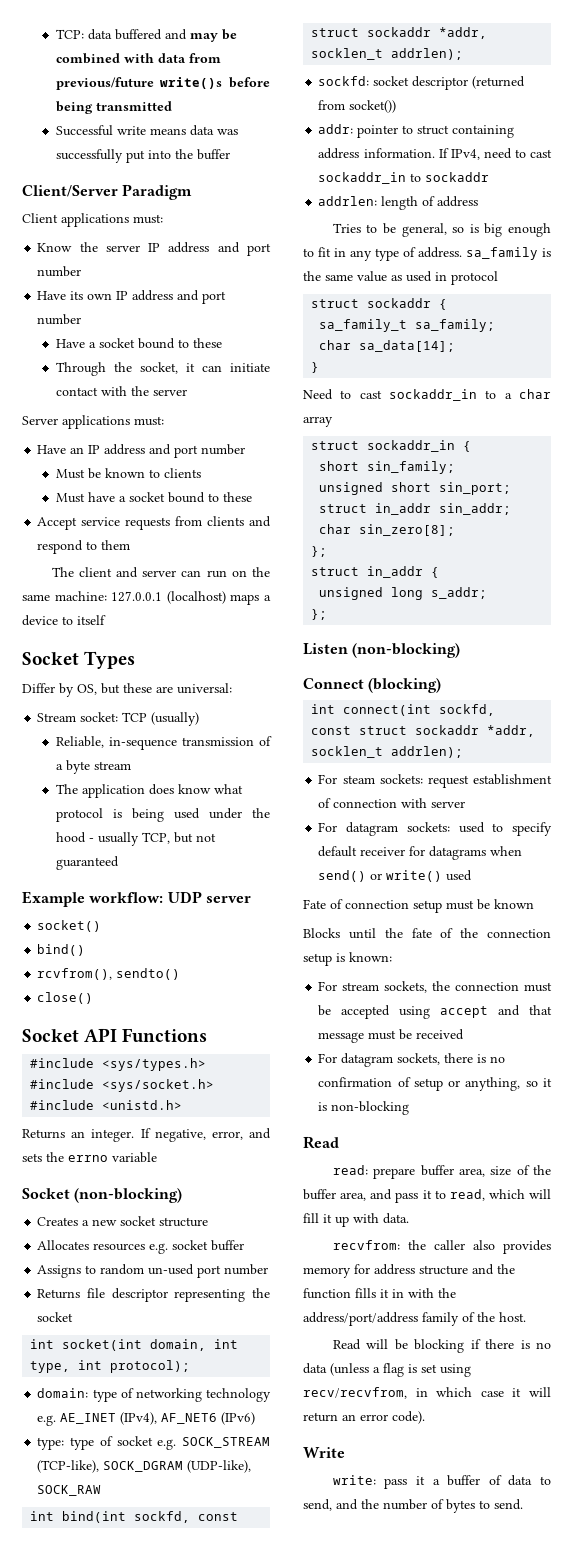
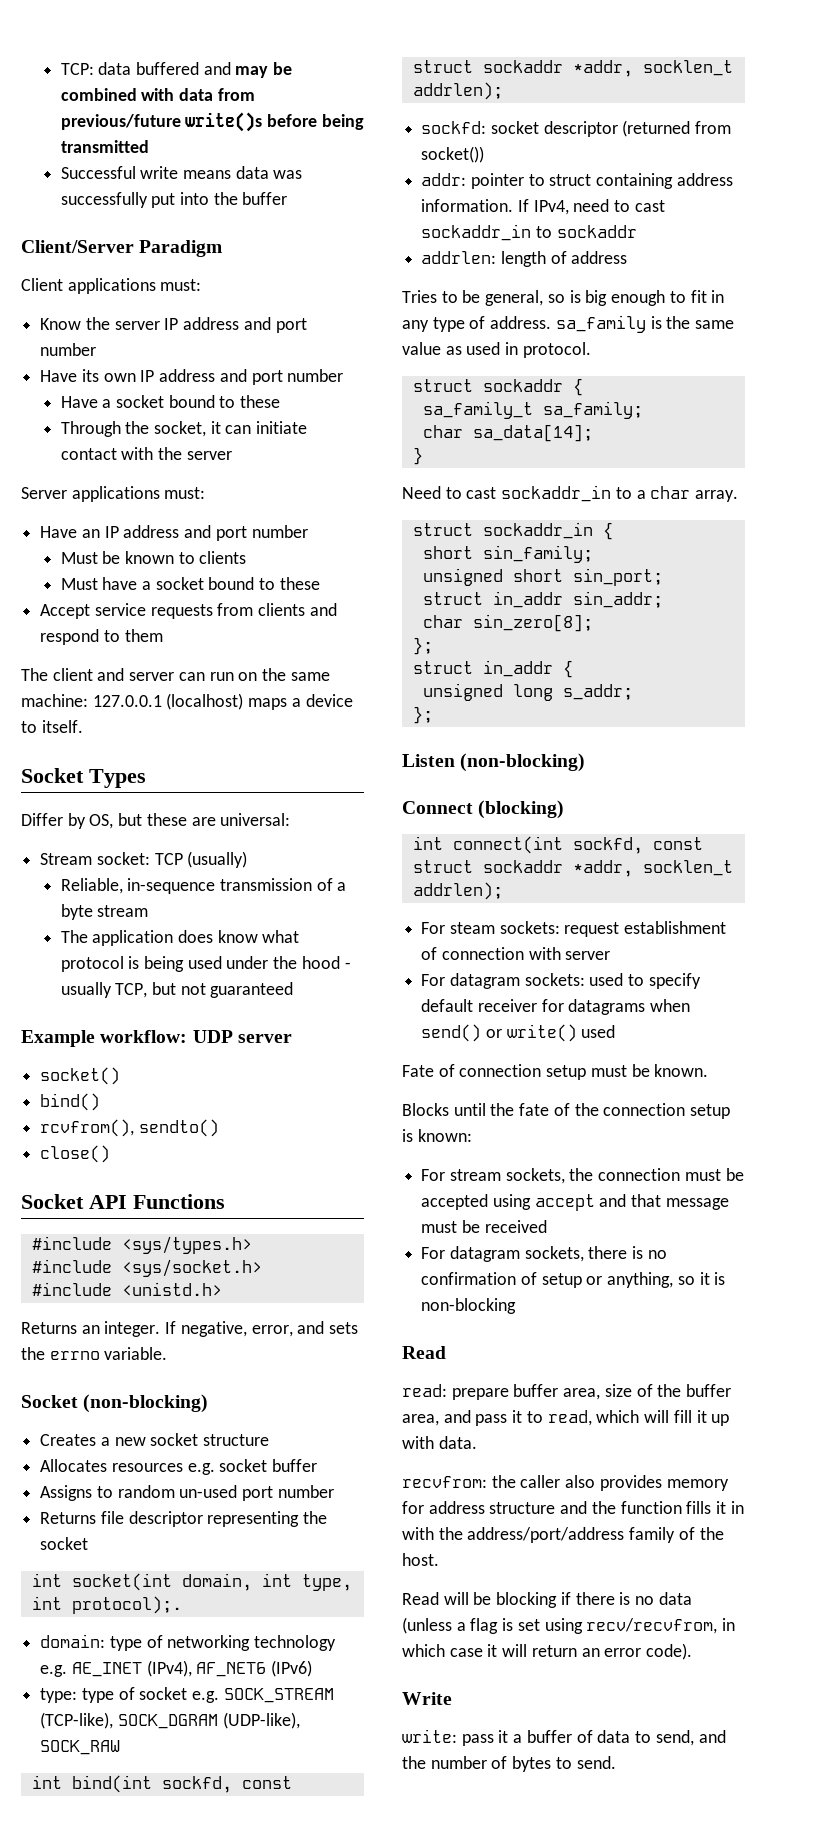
[77,615,106,625] itself -> [41,720,83,733] itself.
[112,1152,157,1163] variable -> [104,1347,168,1360] variable.
[110,1360,191,1373] protocol); -> [71,1596,182,1614] protocol);.
[451,271,498,285] protocol -> [522,342,591,358] protocol.
[303,416,333,427] array -> [695,490,739,502] array.
[494,899,534,909] known -> [654,1064,709,1077] known.

